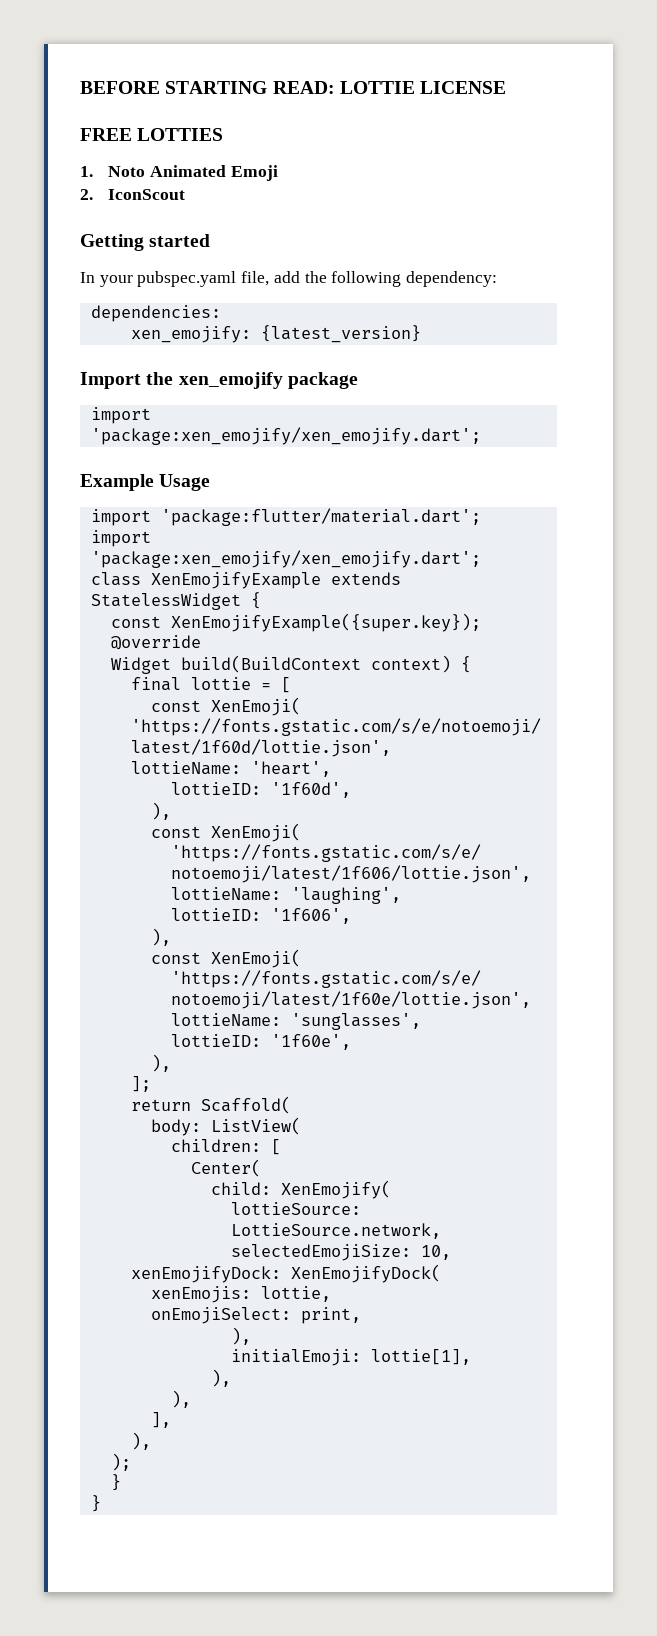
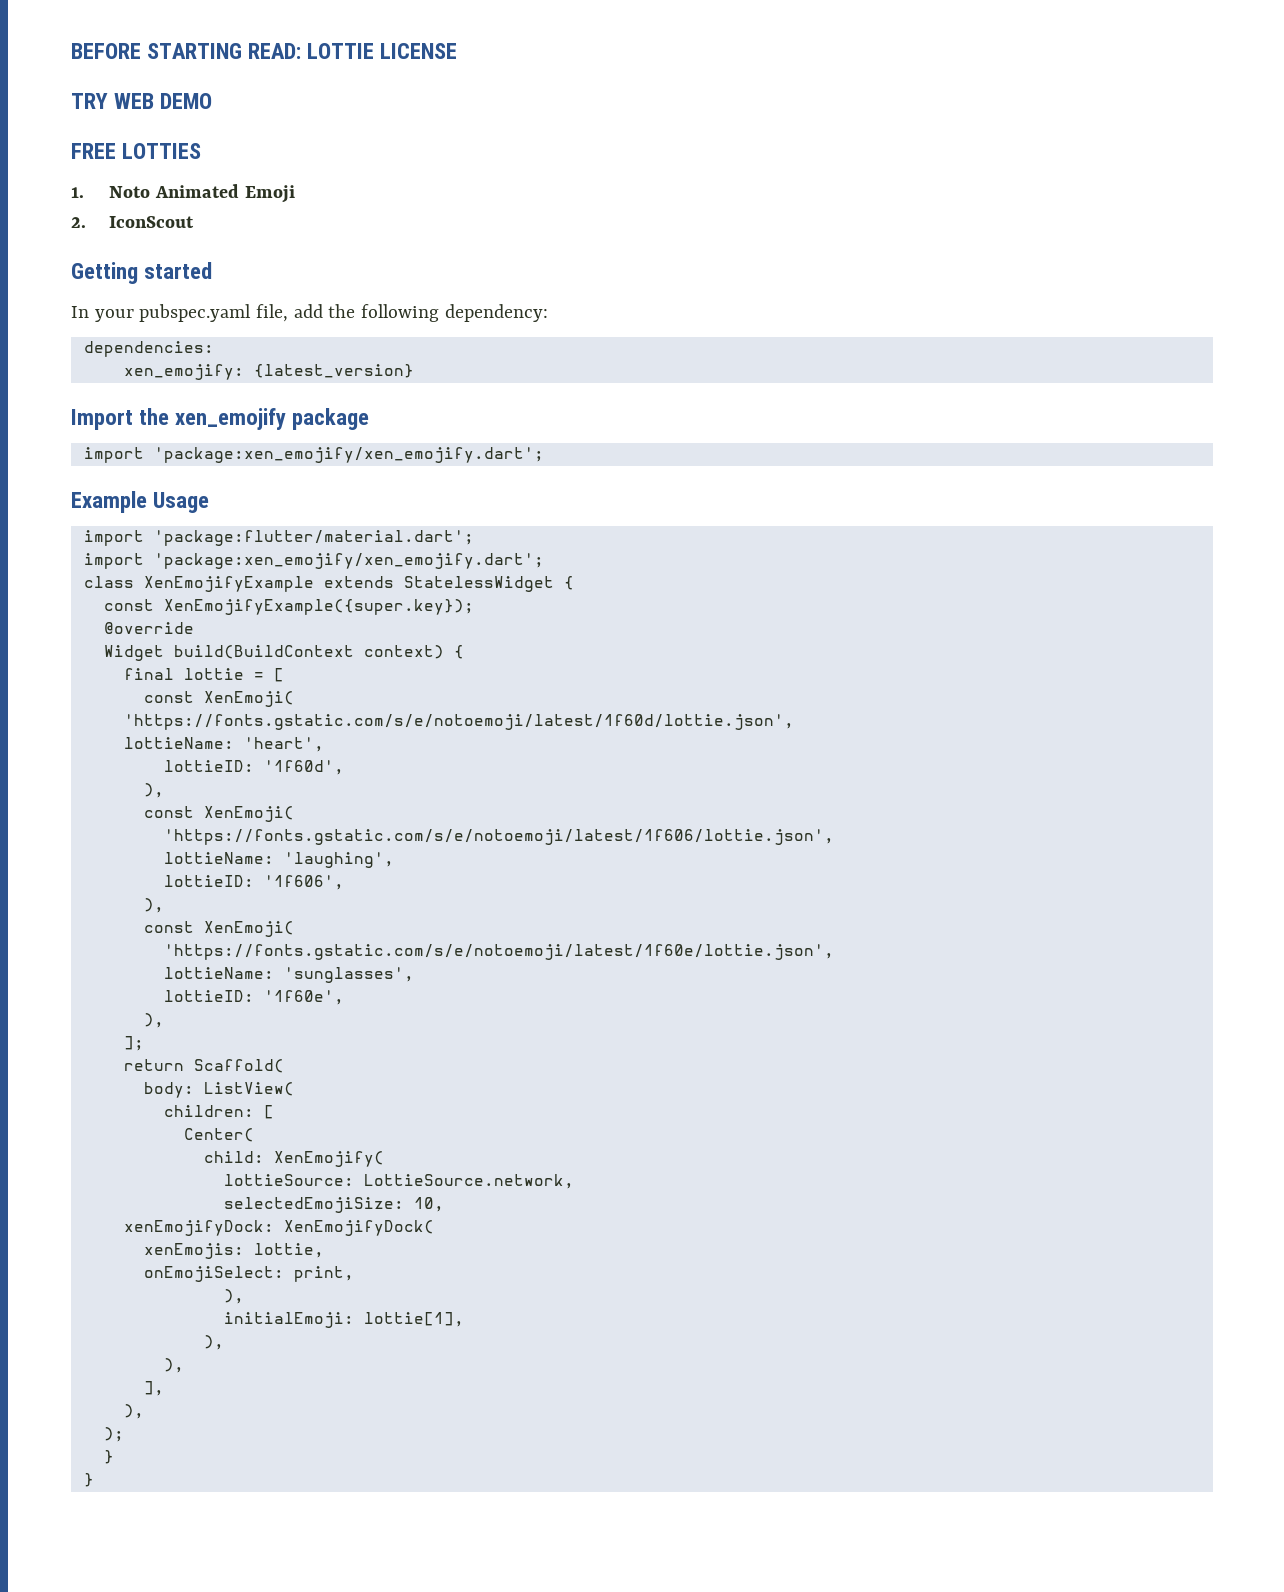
(507, 87) none -> [71,93,213,109] // TRY WEB DEMO

